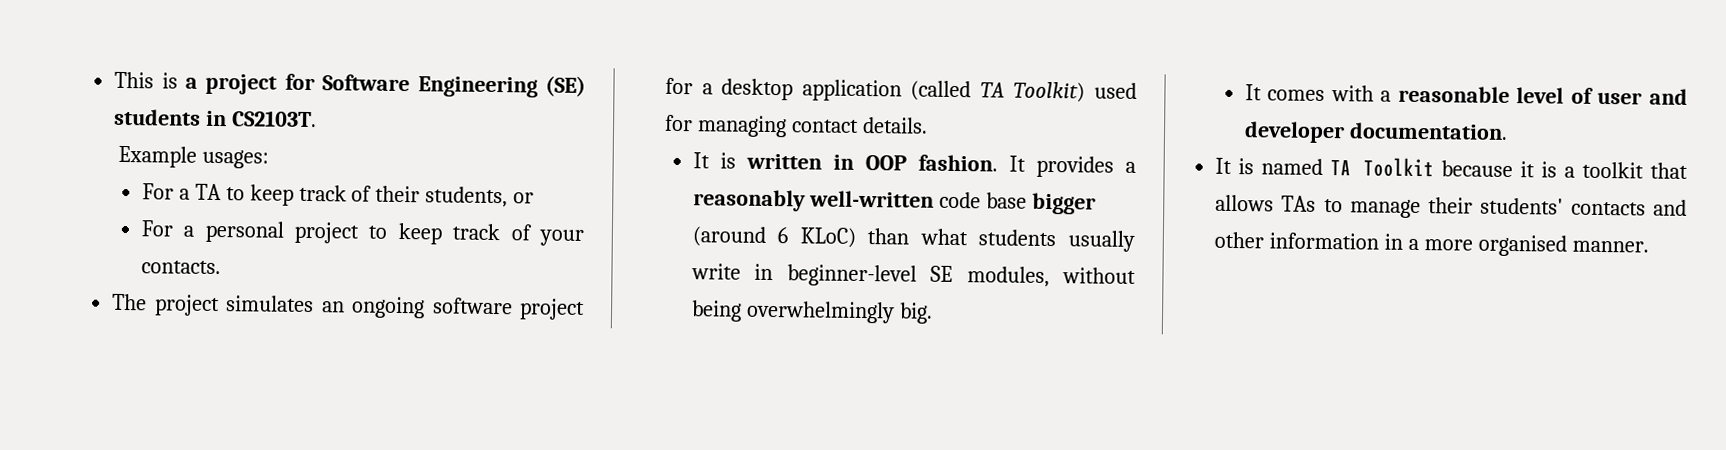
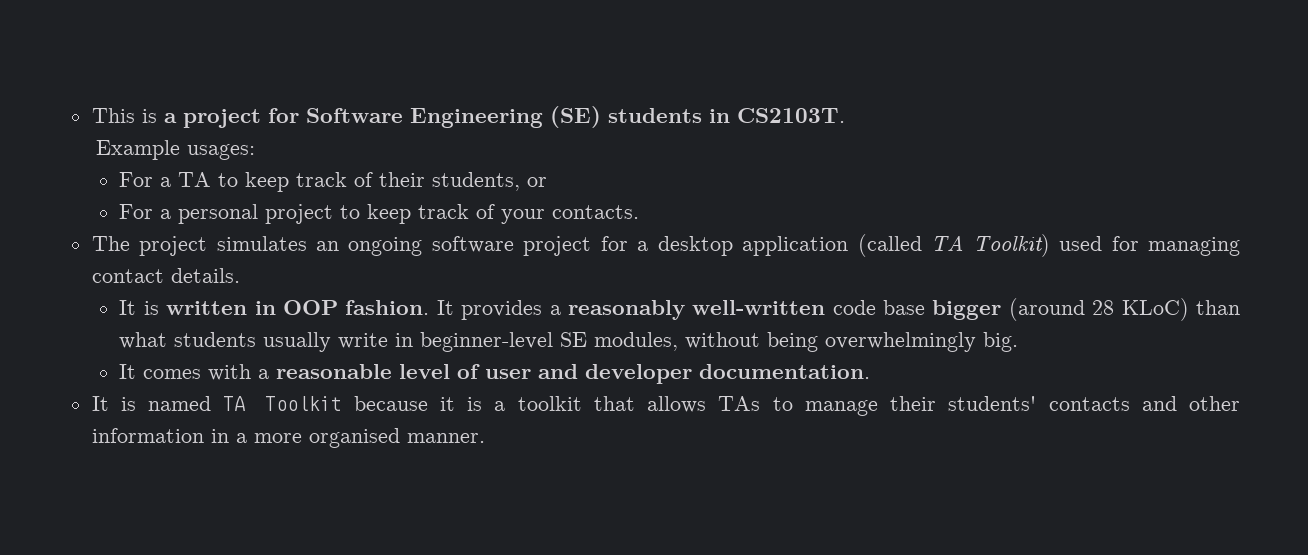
[777,227,789,244] 6 -> [1092,300,1115,315] 28

